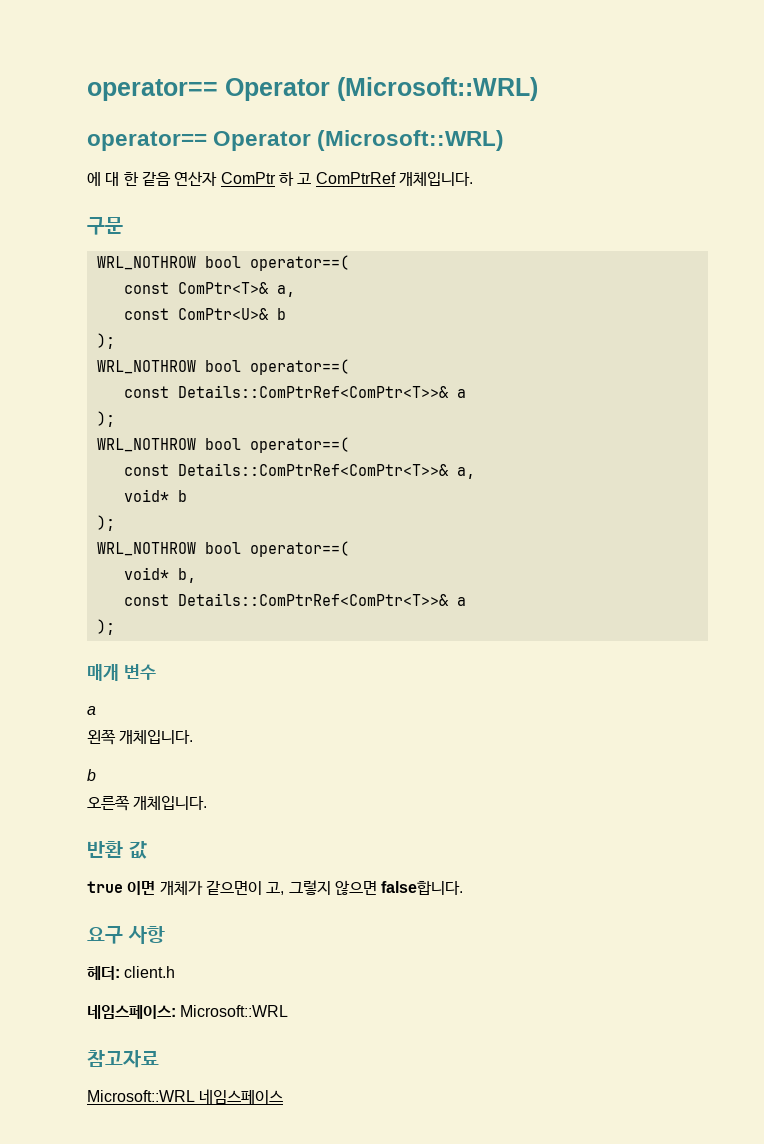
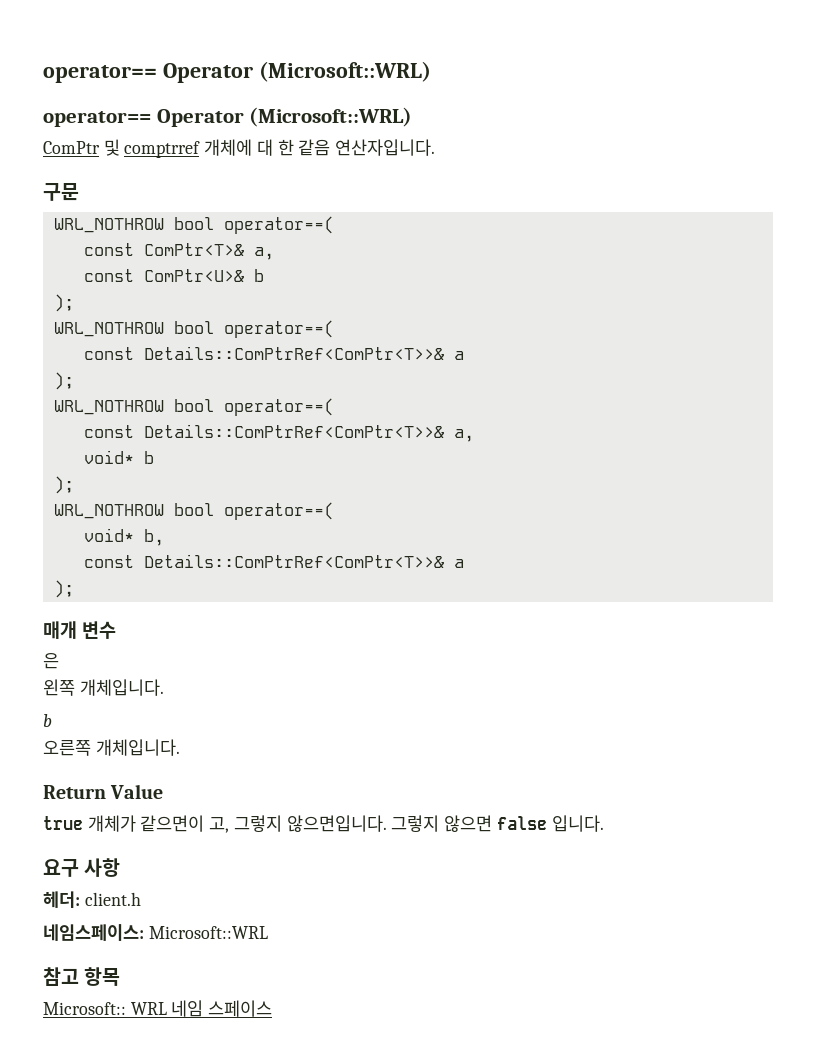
[87,171,473,186] 에 대 한 같음 연산자 ComPtr 하 고 ComPtrRef 개체입니다. -> [43,139,436,158] ComPtr 및 comptrref 개체에 대 한 같음 연산자입니다.
[87,706,96,715] a -> [43,653,59,669] 은
[87,841,147,859] 반환 값 -> [43,784,164,799] Return Value
[127,881,156,895] 이면 -> (83, 823) none
[334,880,464,895] 않으면 false합니다. -> [286,815,604,832] 않으면입니다. 그렇지 않으면 false 입니다.
[87,1050,159,1068] [87,1089,284,1104] 참고자료 // Microsoft::WRL 네임스페이스 -> [43,967,121,986] [43,1000,273,1017] 참고 항목 // Microsoft:: WRL 네임 스페이스

